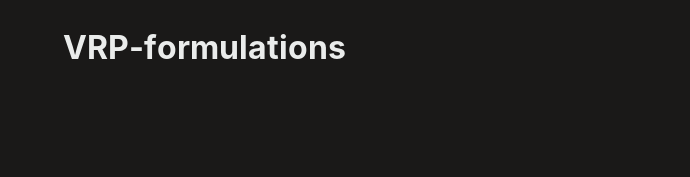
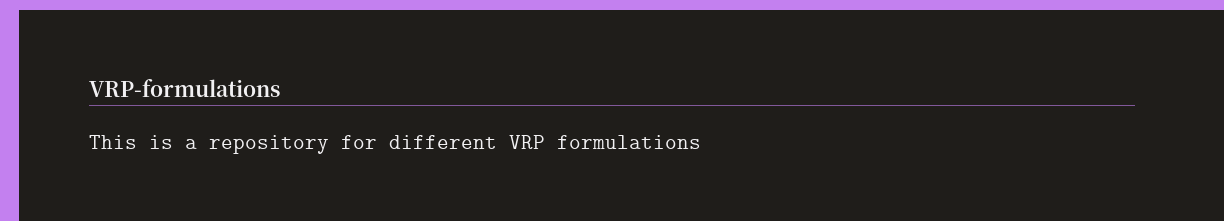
(346, 46) none -> [89,135,701,154] // This is a repository for different VRP formulations

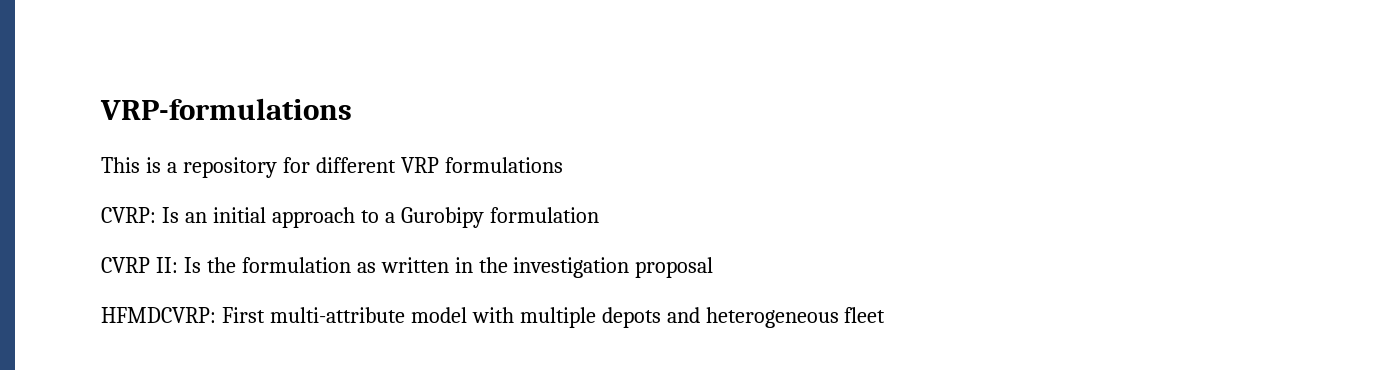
(701, 142) none -> [101,207,599,228] [101,257,714,278] [101,307,886,328] // CVRP: Is an initial approach to a Gurobipy formulation // CVRP II: Is the formulation as written in the investigation proposal // HFMDCVRP: First multi-attribute model with multiple depots and heterogeneous fleet

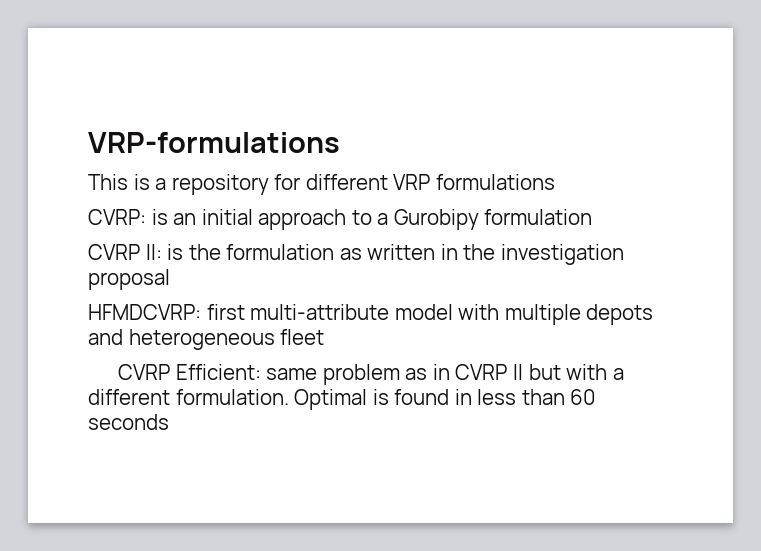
[161,207,179,223] Is -> [151,209,168,225] is
[183,257,201,273] Is -> [167,244,184,260] is
[221,307,265,323] First -> [206,304,245,320] first
(886, 315) none -> [118,364,624,385] [88,389,597,410] [88,414,169,430] // CVRP Efficient: same problem as in CVRP II but with a different formulation. Optimal is found in less than 60 seconds

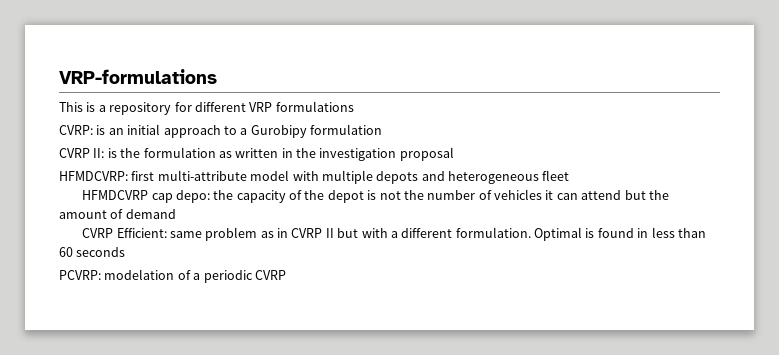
(325, 337) none -> [82,189,669,203] [59,209,176,219] // HFMDCVRP cap depo: the capacity of the depot is not the number of vehicles it can attend but the amount of demand
(169, 422) none -> [59,269,286,283] // PCVRP: modelation of a periodic CVRP

